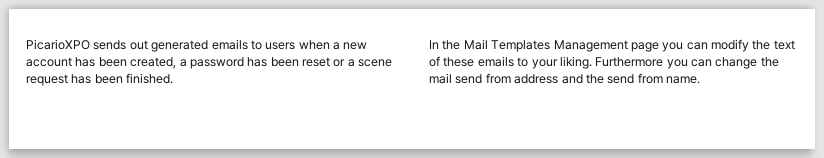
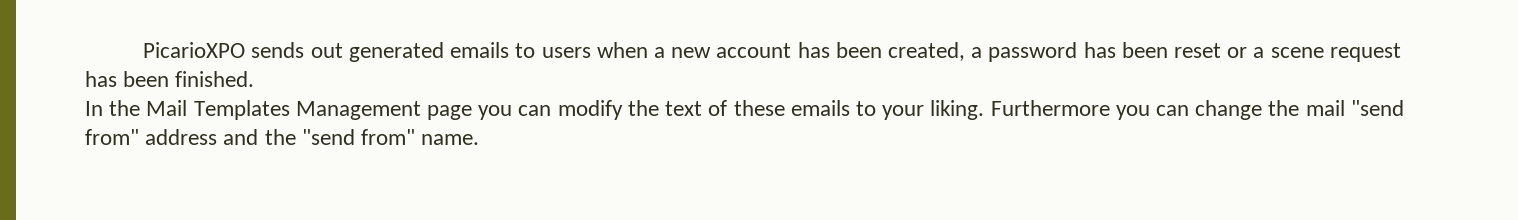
[455,73,511,84] send from -> [1350,100,1404,116] [85,129,139,145] "send from"
[607,73,663,84] send from -> [301,129,416,145] "send from"

